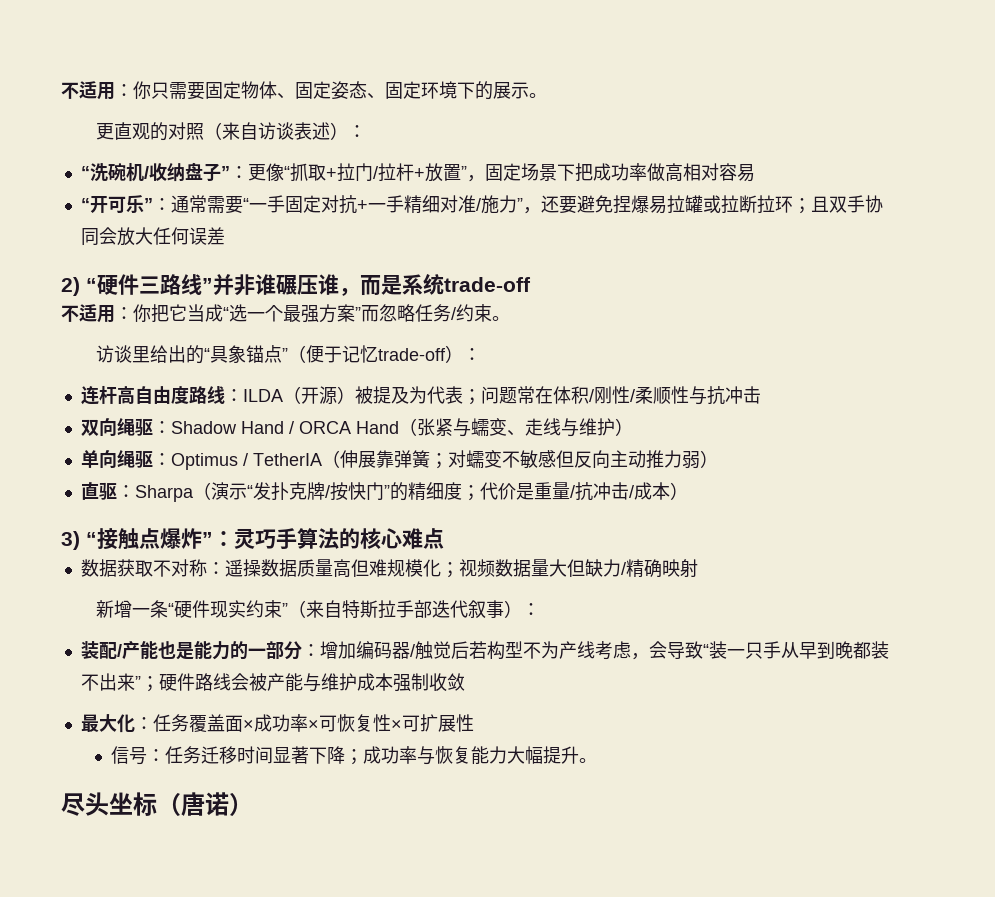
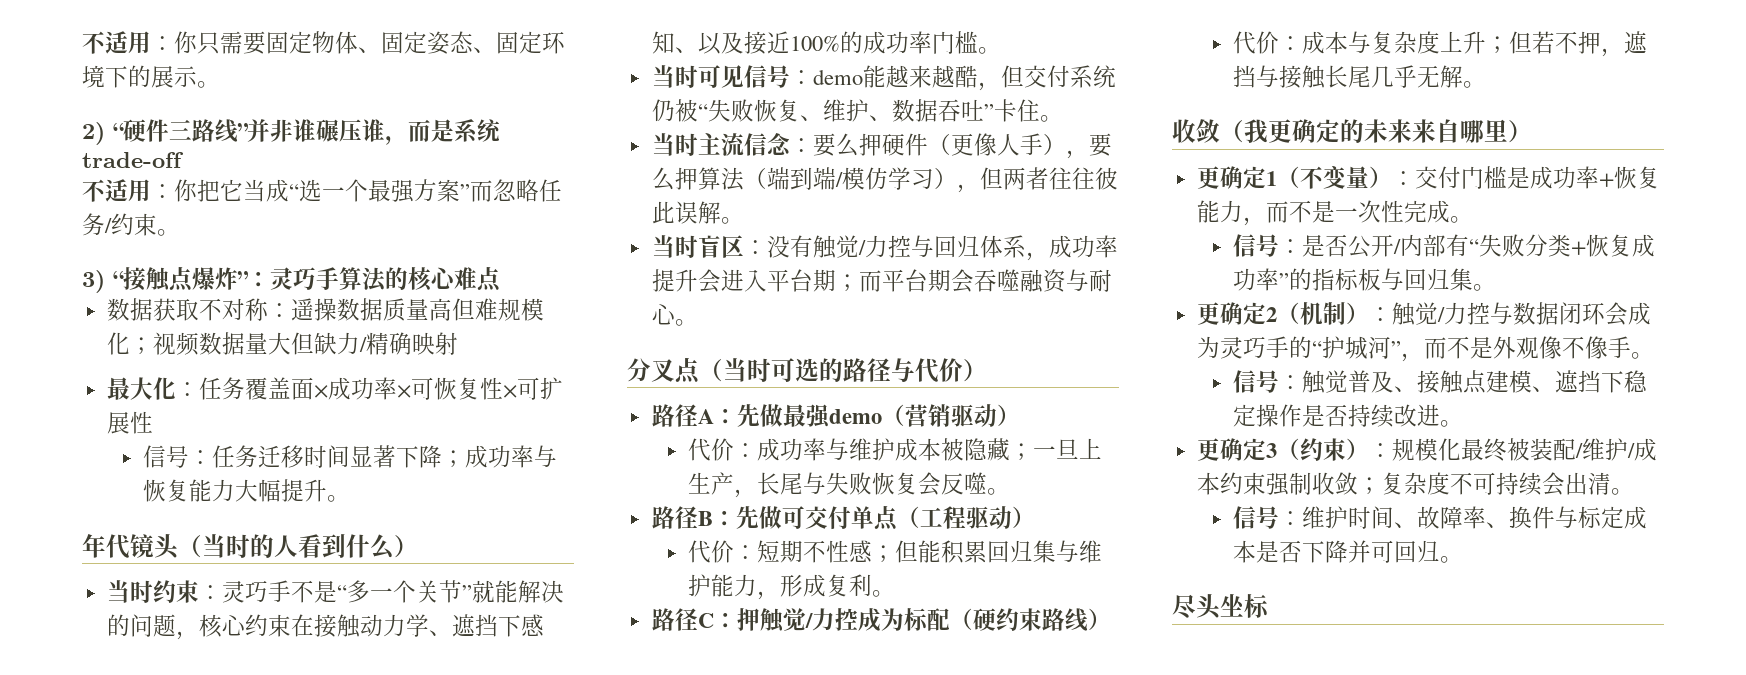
[96,122,367,141] [80,162,755,182] [80,195,883,214] [80,227,225,246] // 更直观的对照（来自访谈表述）： // “洗碗机/收纳盘子”：更像“抓取+拉门/拉杆+放置”，固定场景下把成功率做高相对容易 // “开可乐”：通常需要“一手固定对抗+一手精细对准/施力”，还要避免捏爆易拉罐或拉断拉环；且双手协同会放大任何误差 -> (220, 84) none
[96,345,482,364] [80,385,761,405] [80,418,633,437] [80,450,718,470] [80,482,688,502] // 访谈里给出的“具象锚点”（便于记忆trade-off）： // 连杆高自由度路线：ILDA（开源）被提及为代表；问题常在体积/刚性/柔顺性与抗冲击 // 双向绳驱：Shadow Hand / ORCA Hand（张紧与蠕变、走线与维护） // 单向绳驱：Optimus / TetherIA（伸展靠弹簧；对蠕变不敏感但反向主动推力弱） // 直驱：Sharpa（演示“发扑克牌/按快门”的精细度；代价是重量/抗冲击/成本） -> (180, 232) none
[96,600,541,619] [80,641,889,660] [80,673,465,692] // 新增一条“硬件现实约束”（来自特斯拉手部迭代叙事）： // 装配/产能也是能力的一部分：增加编码器/触觉后若构型不为产线考虑，会导致“装一只手从早到晚都装不出来”；硬件路线会被产能与维护成本强制收敛 -> (458, 343) none
(598, 760) none -> [82,533,418,560] [106,580,564,603] [106,614,544,640] [651,31,1001,55] [651,65,1116,91] [651,99,1063,122] [651,133,1112,159] [651,167,1118,193] [651,201,744,224] [651,235,1118,261] [651,269,1112,293] [651,304,698,326] [627,357,987,384] [651,404,1020,429] [688,438,1103,461] [688,472,1011,498] [651,506,1035,531] [688,540,1103,564] [688,574,896,600] [651,608,1111,633] [1233,31,1648,57] [1233,65,1487,89] [1172,119,1532,143] [1196,166,1660,189] [1196,200,1473,226] [1233,234,1656,258] [1233,268,1497,291] [1196,302,1651,326] [1196,336,1654,362] [1233,370,1648,394] [1233,404,1464,428] [1196,438,1657,462] [1196,472,1634,496] [1233,506,1648,529] [1233,540,1464,563] // 年代镜头（当时的人看到什么） // 当时约束：灵巧手不是“多一个关节”就能解决的问题，核心约束在接触动力学、遮挡下感知、以及接近100%的成功率门槛。 // 当时可见信号：demo能越来越酷，但交付系统仍被“失败恢复、维护、数据吞吐”卡住。 // 当时主流信念：要么押硬件（更像人手），要么押算法（端到端/模仿学习），但两者往往彼此误解。 // 当时盲区：没有触觉/力控与回归体系，成功率提升会进入平台期；而平台期会吞噬融资与耐心。 // 分叉点（当时可选的路径与代价） // 路径A：先做最强demo（营销驱动） // 代价：成功率与维护成本被隐藏；一旦上生产，长尾与失败恢复会反噬。 // 路径B：先做可交付单点（工程驱动） // 代价：短期不性感；但能积累回归集与维护能力，形成复利。 // 路径C：押触觉/力控成为标配（硬约束路线） // 代价：成本与复杂度上升；但若不押，遮挡与接触长尾几乎无解。 // 收敛（我更确定的未来来自哪里） // 更确定1（不变量）：交付门槛是成功率+恢复能力，而不是一次性完成。 // 信号：是否公开/内部有“失败分类+恢复成功率”的指标板与回归集。 // 更确定2（机制）：触觉/力控与数据闭环会成为灵巧手的“护城河”，而不是外观像不像手。 // 信号：触觉普及、接触点建模、遮挡下稳定操作是否持续改进。 // 更确定3（约束）：规模化最终被装配/维护/成本约束强制收敛；复杂度不可持续会出清。 // 信号：维护时间、故障率、换件与标定成本是否下降并可回归。
[157,792,253,816] （唐诺） -> (1270, 606) none

